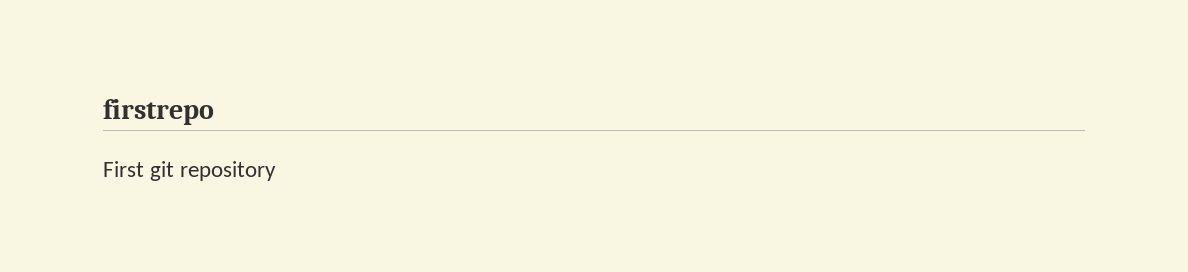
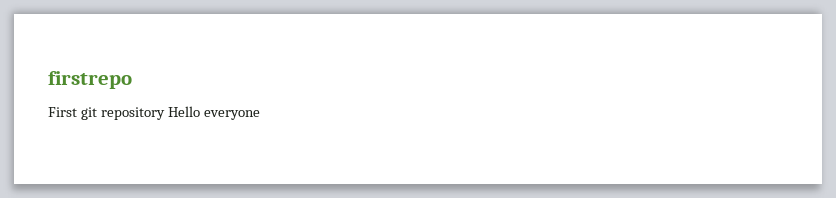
(277, 171) none -> [167,106,260,120] Hello everyone

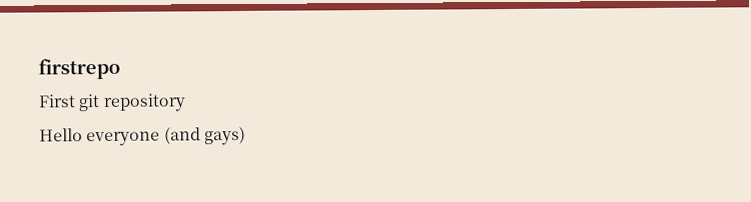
(165, 113) none -> (186, 102) //
(260, 115) none -> [163,126,246,146] (and gays)

